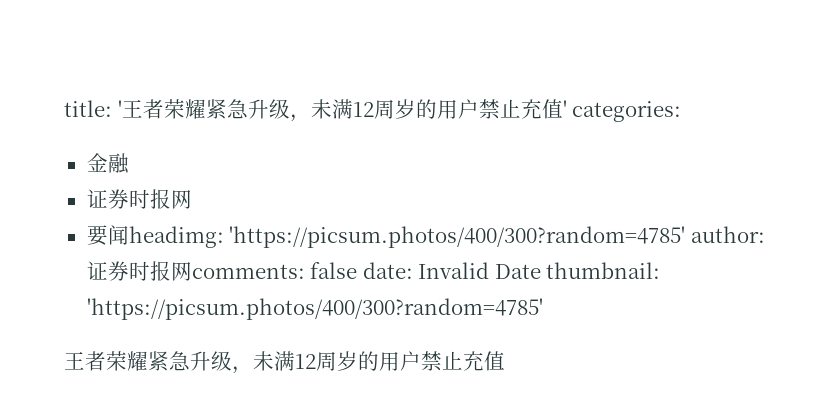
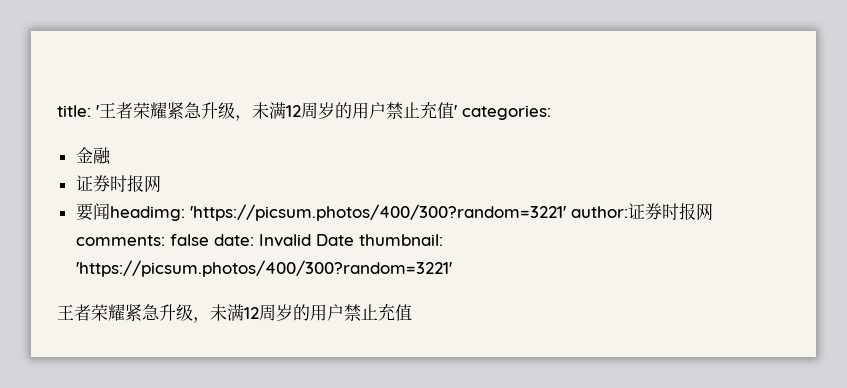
[229,226,686,248] 'https://picsum.photos/400/300?random=4785' -> [189,204,566,221] 'https://picsum.photos/400/300?random=3221'
[86,298,543,320] 'https://picsum.photos/400/300?random=4785' -> [75,260,452,277] 'https://picsum.photos/400/300?random=3221'

